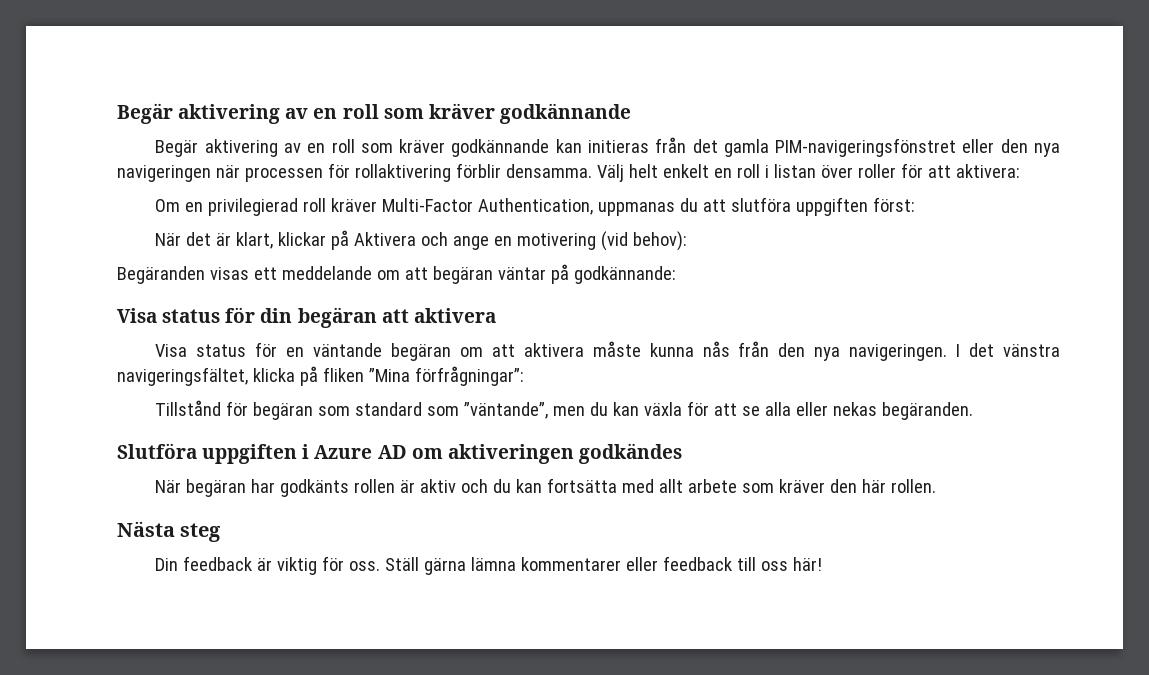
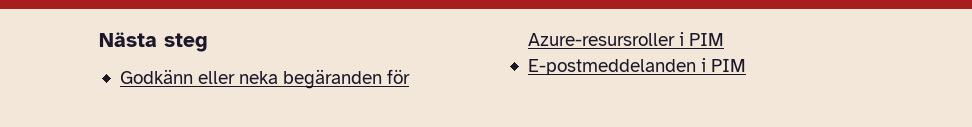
[117,103,631,124] [155,137,1060,157] [117,163,1020,182] [155,197,916,216] [155,230,688,251] [117,264,676,284] [117,307,496,328] [155,341,1060,361] [117,366,524,386] [155,400,974,420] [117,443,682,464] [155,478,937,497] [117,521,222,542] [155,556,823,575] Begär aktivering av en roll som kräver godkännande // Begär aktivering av en roll som kräver godkännande kan initieras från det gamla PIM-navigeringsfönstret eller den nya navigeringen när processen för rollaktivering förblir densamma. Välj helt enkelt en roll i listan över roller för att aktivera: // Om en privilegierad roll kräver Multi-Factor Authentication, uppmanas du att slutföra uppgiften först: // När det är klart, klickar på Aktivera och ange en motivering (vid behov): // Begäranden visas ett meddelande om att begäran väntar på godkännande: // Visa status för din begäran att aktivera // Visa status för en väntande begäran om att aktivera måste kunna nås från den nya navigeringen. I det vänstra navigeringsfältet, klicka på fliken ”Mina förfrågningar”: // Tillstånd för begäran som standard som ”väntande”, men du kan växla för att se alla eller nekas begäranden. // Slutföra uppgiften i Azure AD om aktiveringen godkändes // När begäran har godkänts rollen är aktiv och du kan fortsätta med allt arbete som kräver den här rollen. // Nästa steg // Din feedback är viktig för oss. Ställ gärna lämna kommentarer eller feedback till oss här! -> [99,32,208,52] [119,69,411,89] [527,32,725,46] [527,58,747,75] Nästa steg // Godkänn eller neka begäranden för Azure-resursroller i PIM // E-postmeddelanden i PIM

